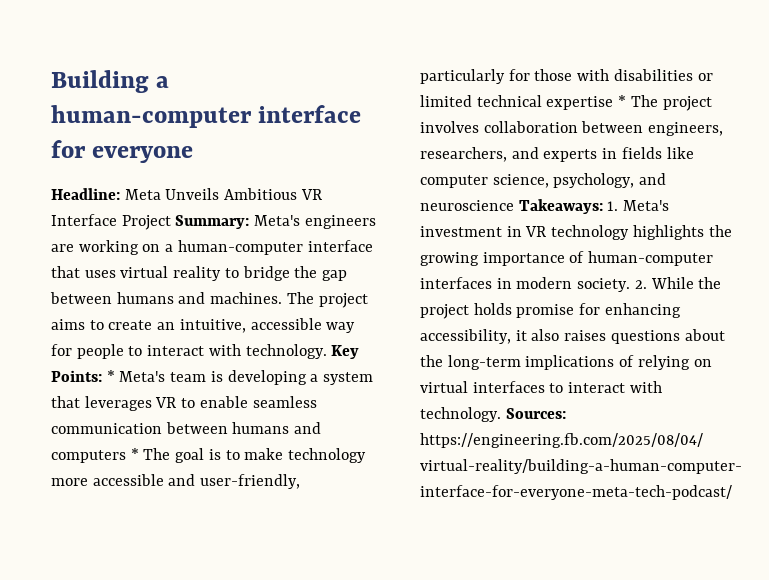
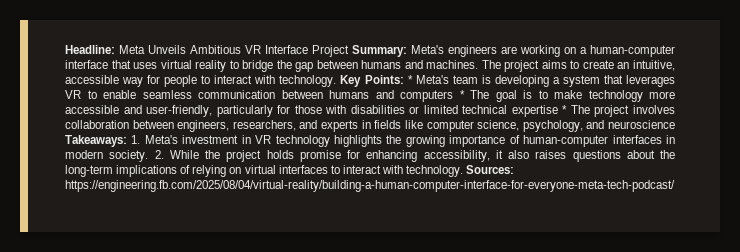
[51,70,170,93] [51,105,362,128] [51,140,194,163] Building a human-computer interface for everyone // -> (65, 49) none

